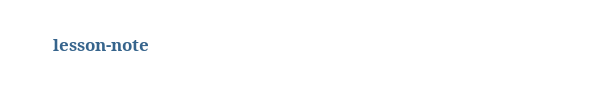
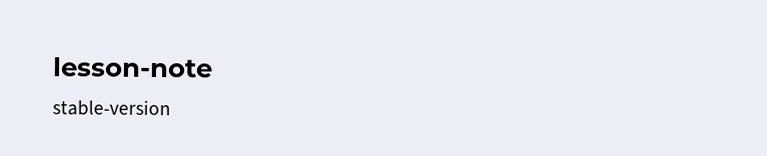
(149, 45) none -> [52,99,171,117] // stable-version

